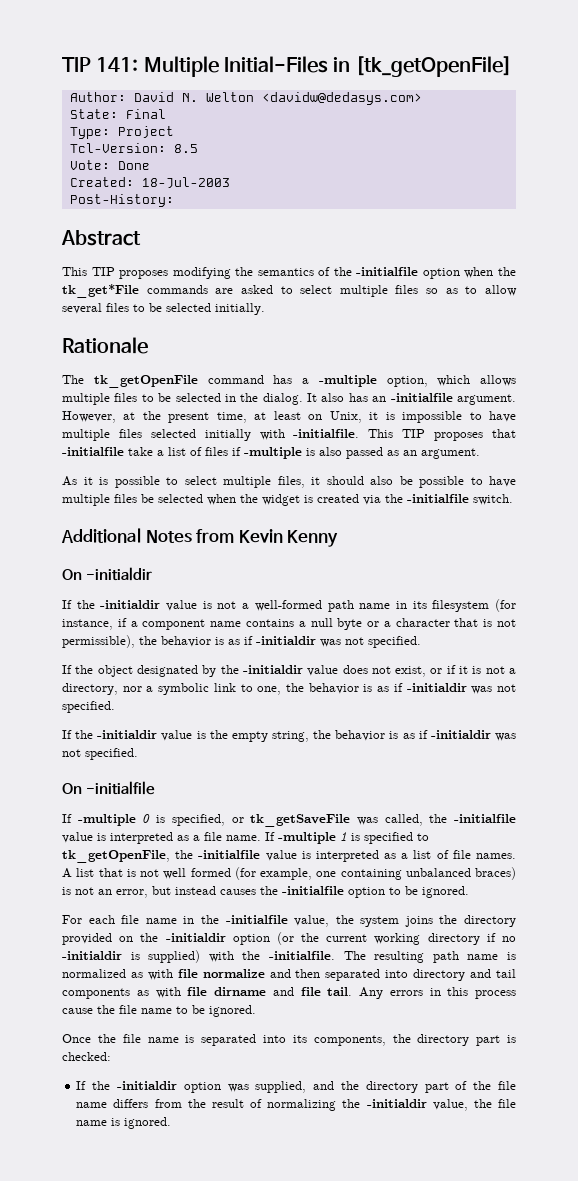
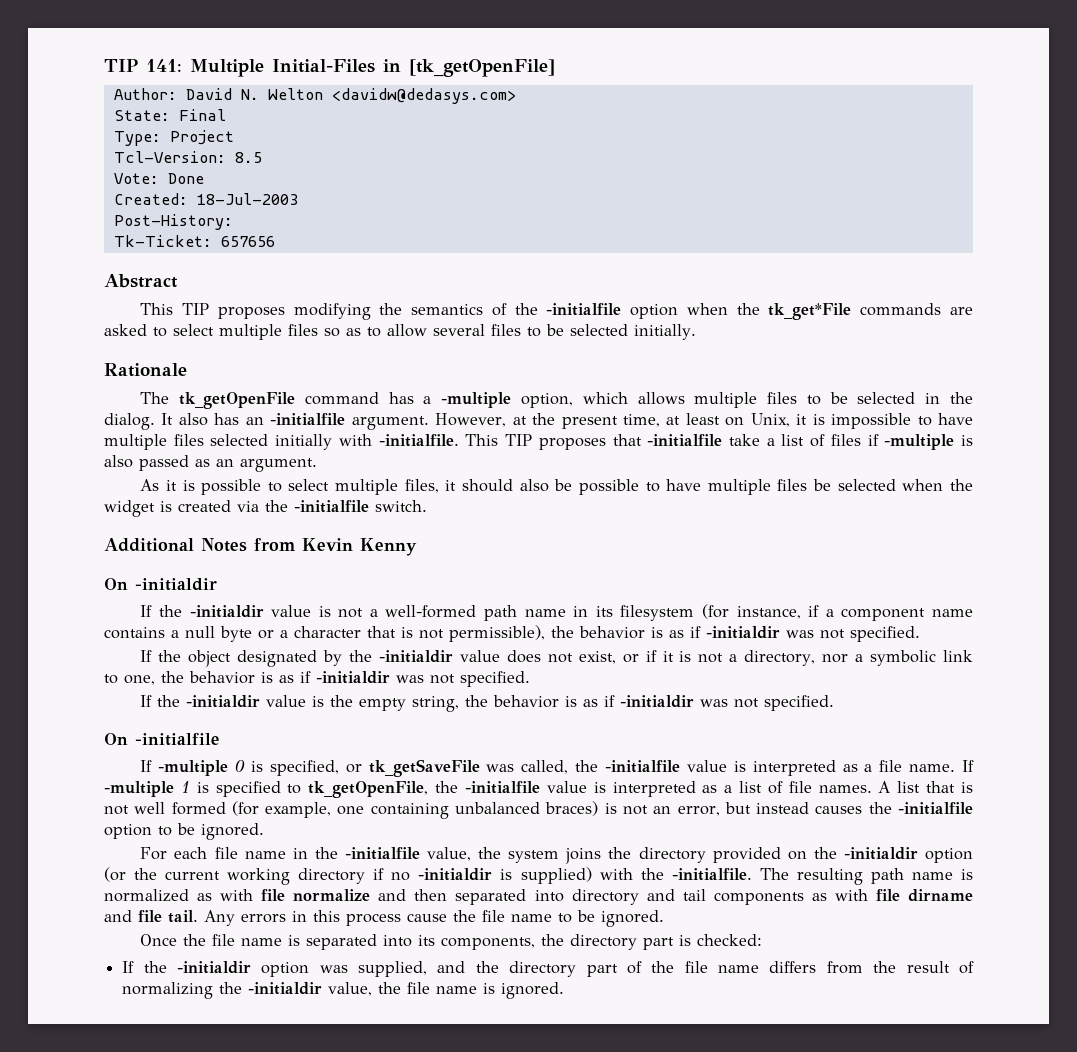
(174, 200) none -> [113,235,275,247] // Tk-Ticket: 657656

